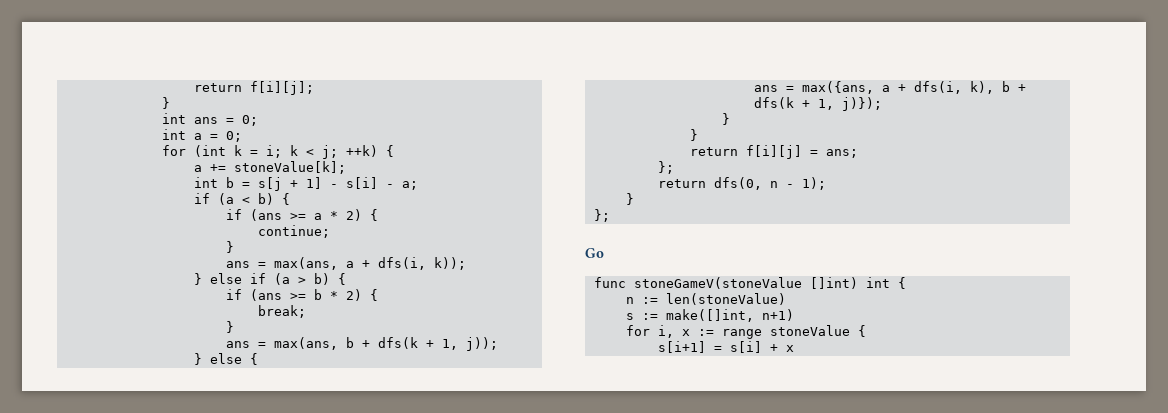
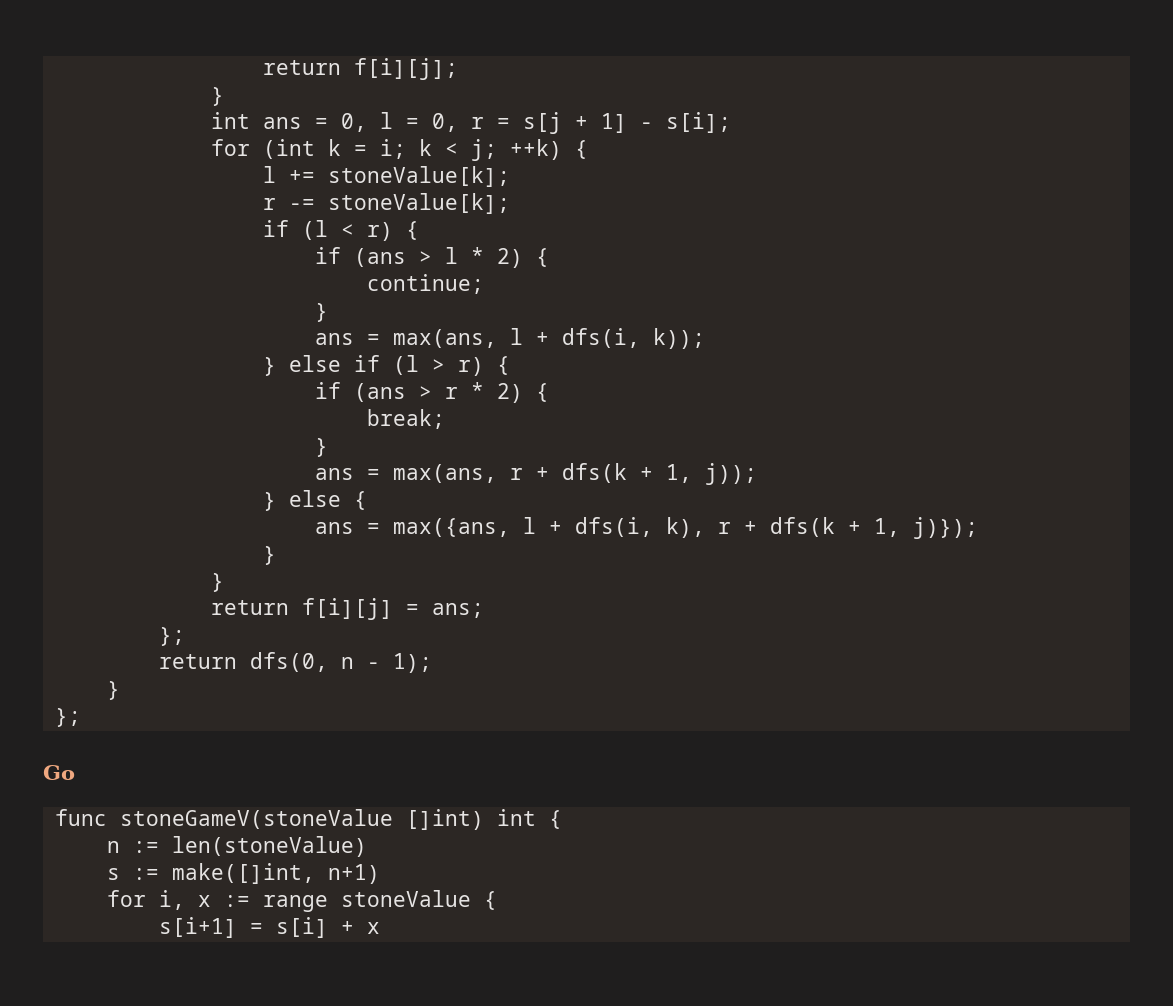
[241,115,258,126] [161,129,242,142] 0; // int a = 0; -> [341,112,732,134] 0, l = 0, r = s[j + 1] - s[i];
[193,165,202,172] a -> [263,166,277,183] l
[193,177,418,191] [193,193,290,205] [225,209,322,221] int b = s[j + 1] - s[i] - a; // if (a < b) { // if (ans >= a -> [263,193,511,214] [263,220,420,241] [315,247,459,267] r -= stoneValue[k]; // if (l < r) { // if (ans > l
[345,261,354,268] a -> [510,328,524,345] l
[273,273,346,285] [225,289,322,301] (a > b) { // if (ans >= b -> [393,355,511,376] [315,382,459,402] (l > r) { // if (ans > r
[345,337,354,348] b -> [510,468,524,480] r
[881,85,890,92] a -> [523,517,537,534] l
[1001,81,1010,92] b -> [718,522,732,534] r

